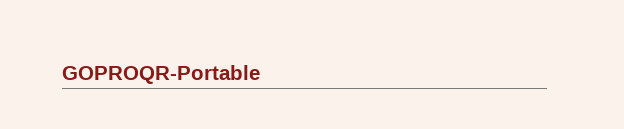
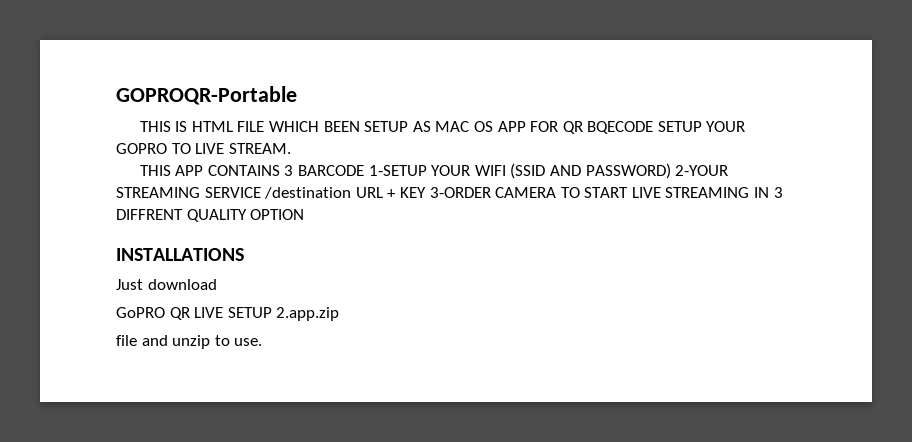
(260, 74) none -> [139,121,746,134] [116,143,291,154] [139,163,729,179] [116,187,783,199] [116,209,305,222] [116,248,244,261] [116,279,217,290] [116,307,340,321] [116,335,263,349] // THIS IS HTML FILE WHICH BEEN SETUP AS MAC OS APP FOR QR BQECODE SETUP YOUR GOPRO TO LIVE STREAM. // THIS APP CONTAINS 3 BARCODE 1-SETUP YOUR WIFI (SSID AND PASSWORD) 2-YOUR STREAMING SERVICE /destination URL + KEY 3-ORDER CAMERA TO START LIVE STREAMING IN 3 DIFFRENT QUALITY OPTION // INSTALLATIONS // Just download // GoPRO QR LIVE SETUP 2.app.zip // file and unzip to use.

